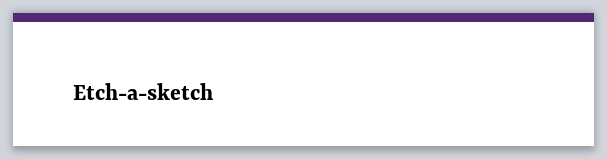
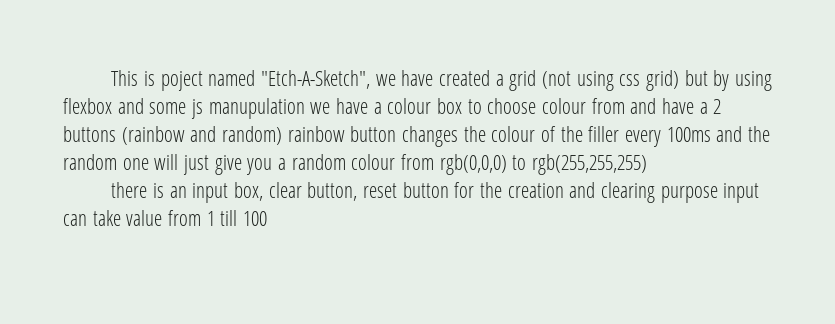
[73,83,213,100] Etch-a-sketch -> [111,70,772,91] [63,98,722,119] [63,126,771,147] [63,154,648,175] [111,182,760,203] [63,210,268,226] This is poject named "Etch-A-Sketch", we have created a grid (not using css grid) but by using flexbox and some js manupulation we have a colour box to choose colour from and have a 2 buttons (rainbow and random) rainbow button changes the colour of the filler every 100ms and the random one will just give you a random colour from rgb(0,0,0) to rgb(255,255,255) // there is an input box, clear button, reset button for the creation and clearing purpose input can take value from 1 till 100

